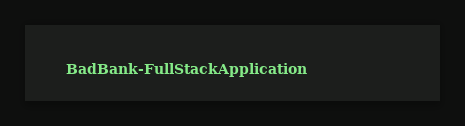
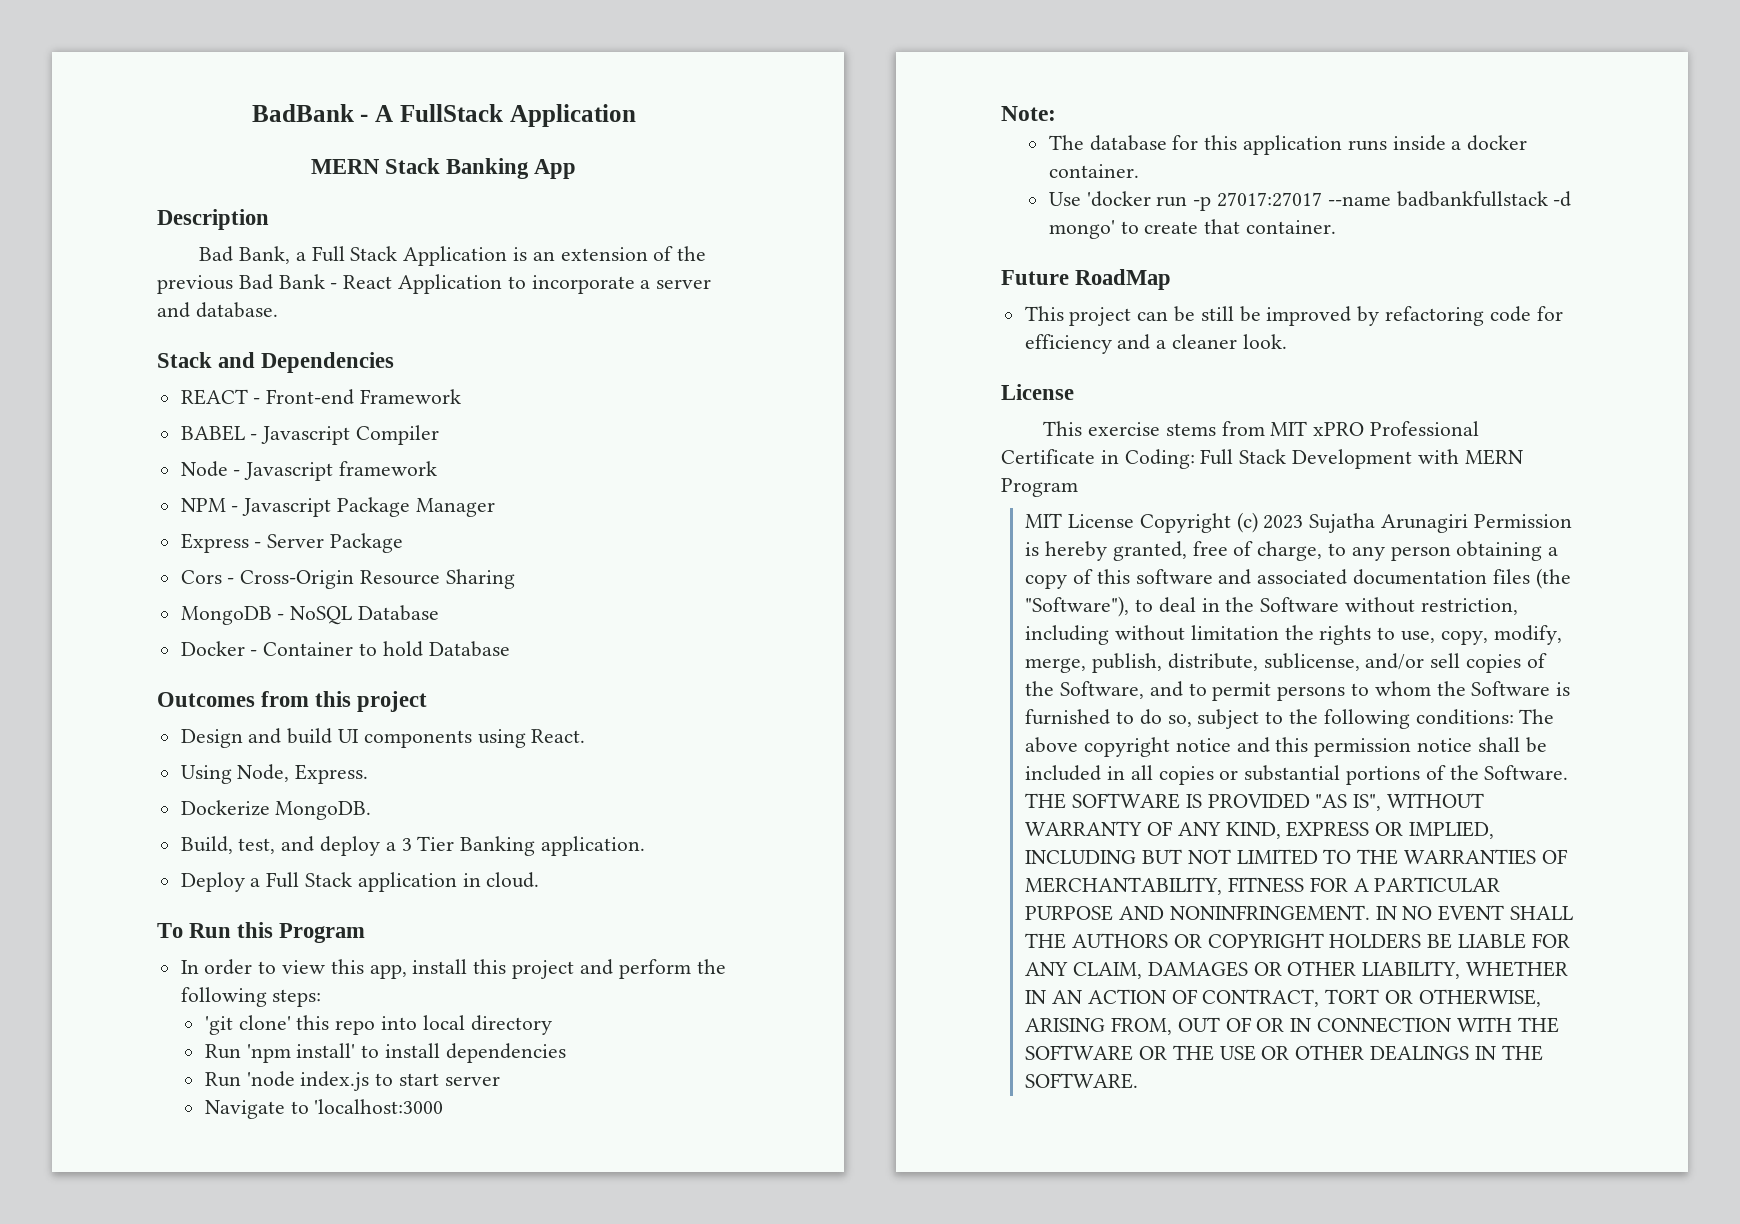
[66,63,307,77] BadBank-FullStackApplication -> [251,104,636,127] [310,158,577,179] [157,209,269,230] [199,246,707,266] [157,274,712,294] [157,302,278,318] [157,352,395,373] [180,389,462,405] [180,425,440,445] [180,461,438,481] [180,497,495,517] [180,533,404,553] [180,569,515,589] [180,605,440,625] [180,641,510,657] [157,691,428,712] [180,728,586,748] [180,764,369,784] [180,800,372,820] [180,836,646,856] [180,872,540,892] [157,922,366,943] [180,959,726,979] [180,987,322,1007] [204,1015,552,1035] [204,1043,566,1063] [204,1071,500,1091] [204,1099,444,1119] [1001,106,1056,121] [1048,135,1528,155] [1048,164,1139,178] [1048,191,1572,211] [1048,219,1336,239] [1001,269,1172,290] [1024,306,1563,326] [1024,334,1287,354] [1001,384,1074,400] [1043,421,1480,436] [1001,449,1523,469] [1001,478,1078,497] [1025,512,1572,533] [1025,541,1559,561] [1025,568,1571,589] [1025,596,1518,617] [1025,625,1562,645] [1025,653,1547,673] [1025,681,1571,701] [1025,709,1555,729] [1025,737,1547,757] [1025,765,1569,785] [1025,793,1484,811] [1025,821,1494,839] [1025,849,1568,865] [1025,877,1501,895] [1025,905,1573,921] [1025,933,1570,949] [1025,961,1568,979] [1025,989,1541,1007] [1025,1017,1559,1035] [1025,1045,1543,1061] [1025,1073,1139,1089] BadBank - A FullStack Application // MERN Stack Banking App // Description // Bad Bank, a Full Stack Application is an extension of the previous Bad Bank - React Application to incorporate a server and database. // Stack and Dependencies // REACT - Front-end Framework // BABEL - Javascript Compiler // Node - Javascript framework // NPM - Javascript Package Manager // Express - Server Package // Cors - Cross-Origin Resource Sharing // MongoDB - NoSQL Database // Docker - Container to hold Database // Outcomes from this project // Design and build UI components using React. // Using Node, Express. // Dockerize MongoDB. // Build, test, and deploy a 3 Tier Banking application. // Deploy a Full Stack application in cloud. // To Run this Program // In order to view this app, install this project and perform the following steps: // 'git clone' this repo into local directory // Run 'npm install' to install dependencies // Run 'node index.js to start server // Navigate to 'localhost:3000 // Note: // The database for this application runs inside a docker container. // Use 'docker run -p 27017:27017 --name badbankfullstack -d mongo' to create that container. // Future RoadMap // This project can be still be improved by refactoring code for efficiency and a cleaner look. // License // This exercise stems from MIT xPRO Professional Certificate in Coding: Full Stack Development with MERN Program // MIT License Copyright (c) 2023 Sujatha Arunagiri Permission is hereby granted, free of charge, to any person obtaining a copy of this software and associated documentation files (the "Software"), to deal in the Software without restriction, including without limitation the rights to use, copy, modify, merge, publish, distribute, sublicense, and/or sell copies of the Software, and to permit persons to whom the Software is furnished to do so, subject to the following conditions: The above copyright notice and this permission notice shall be included in all copies or substantial portions of the Software. THE SOFTWARE IS PROVIDED "AS IS", WITHOUT WARRANTY OF ANY KIND, EXPRESS OR IMPLIED, INCLUDING BUT NOT LIMITED TO THE WARRANTIES OF MERCHANTABILITY, FITNESS FOR A PARTICULAR PURPOSE AND NONINFRINGEMENT. IN NO EVENT SHALL THE AUTHORS OR COPYRIGHT HOLDERS BE LIABLE FOR ANY CLAIM, DAMAGES OR OTHER LIABILITY, WHETHER IN AN ACTION OF CONTRACT, TORT OR OTHERWISE, ARISING FROM, OUT OF OR IN CONNECTION WITH THE SOFTWARE OR THE USE OR OTHER DEALINGS IN THE SOFTWARE.

